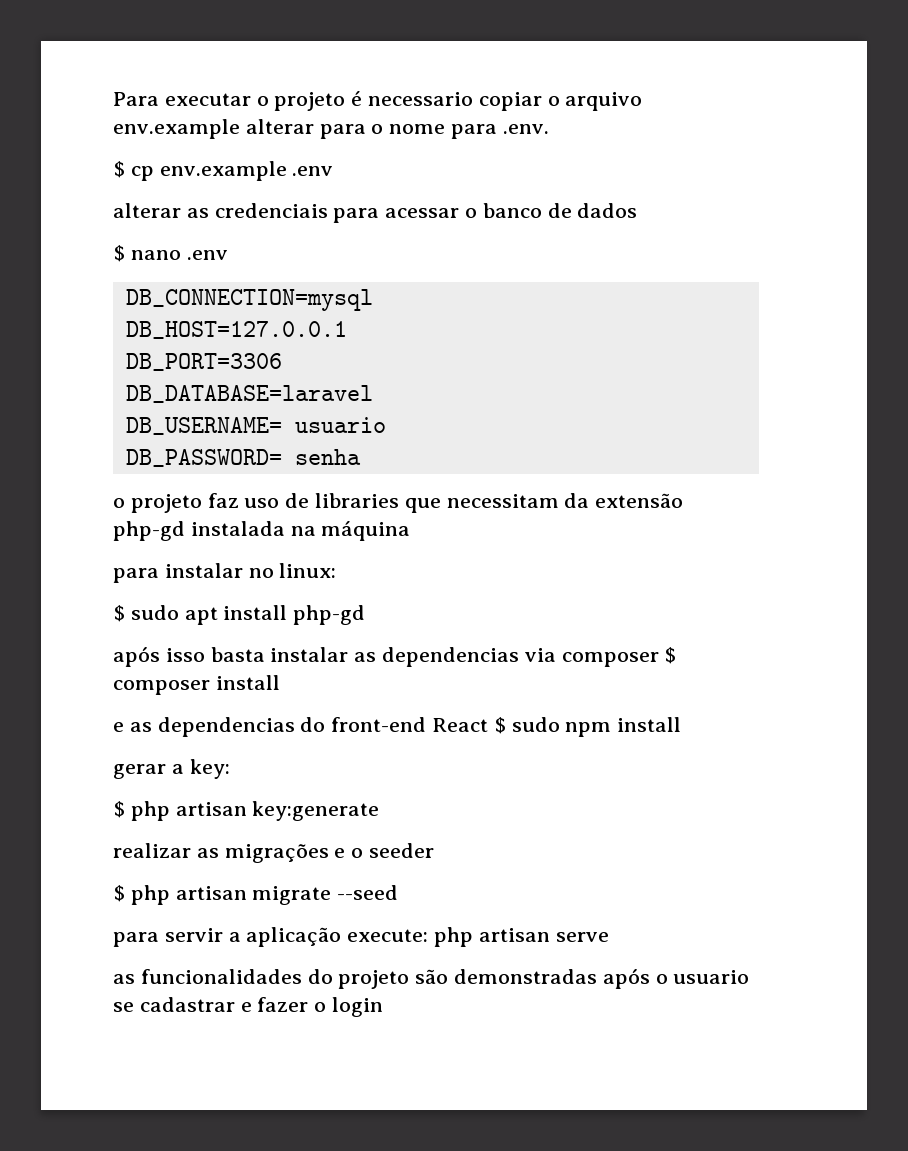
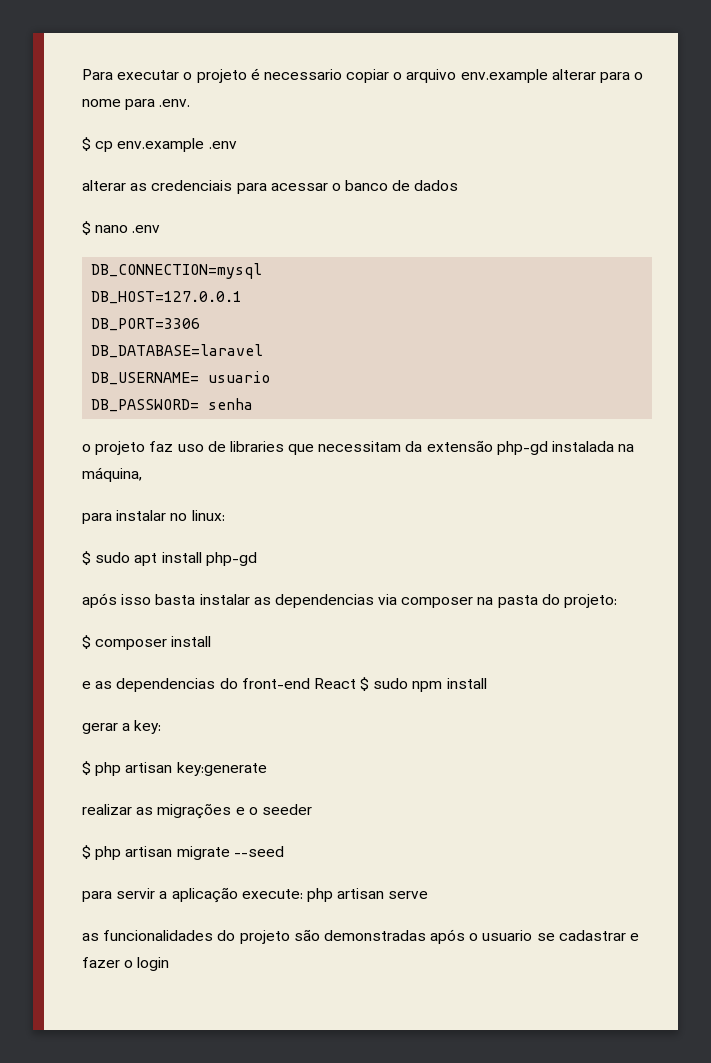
[321,521,411,541] máquina -> [82,467,142,482] máquina,
(659, 659) none -> [477,594,618,608] na pasta do projeto: //

